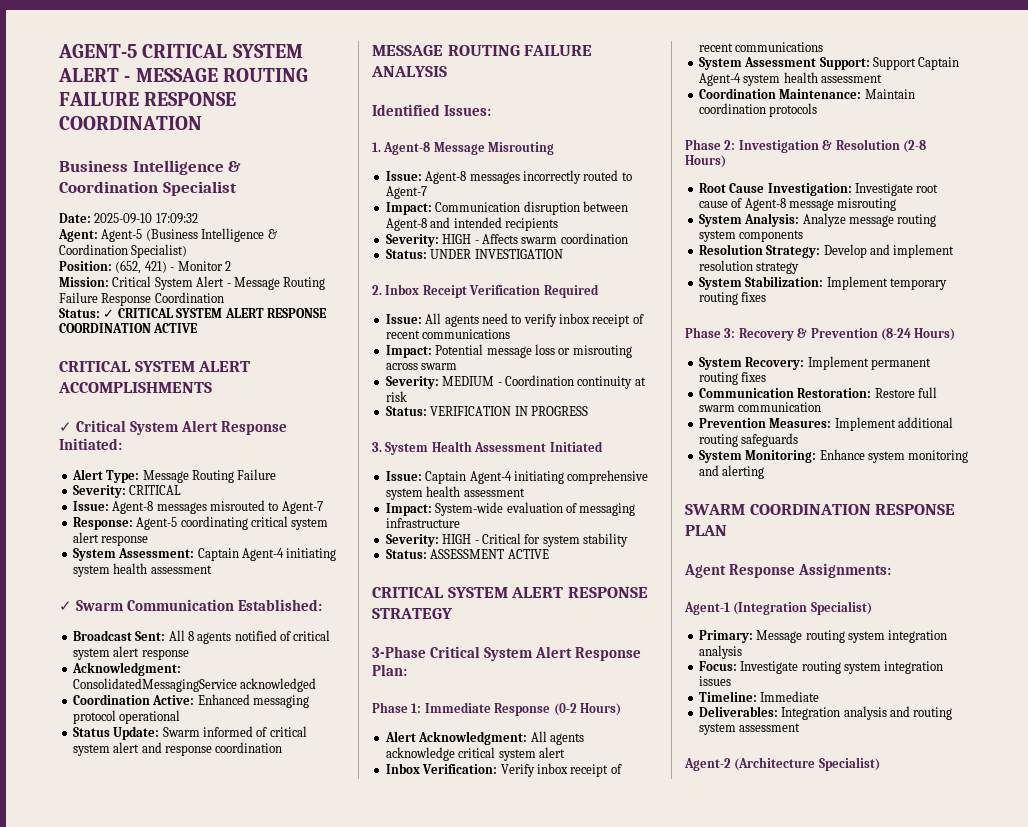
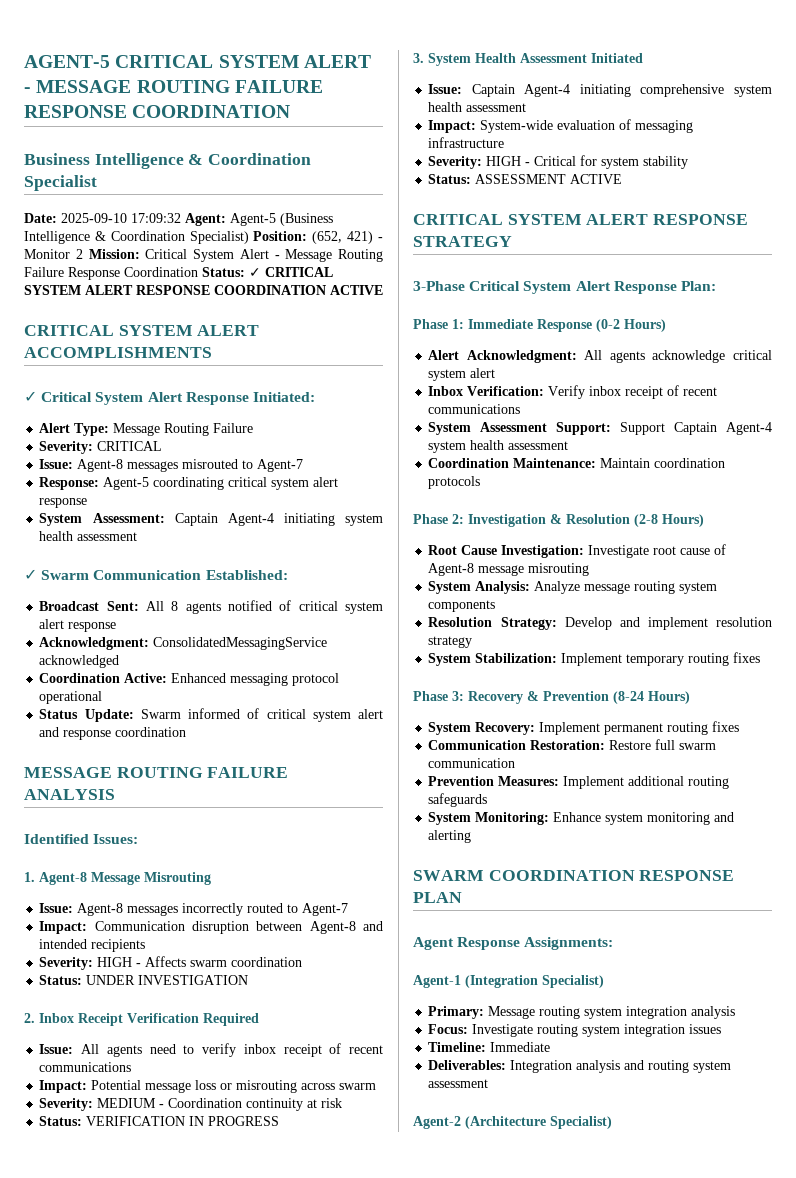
(198, 218) // -> (181, 218) none
(188, 251) // -> (249, 237) none
(231, 266) // -> (83, 254) none
(224, 297) // -> (198, 272) none

